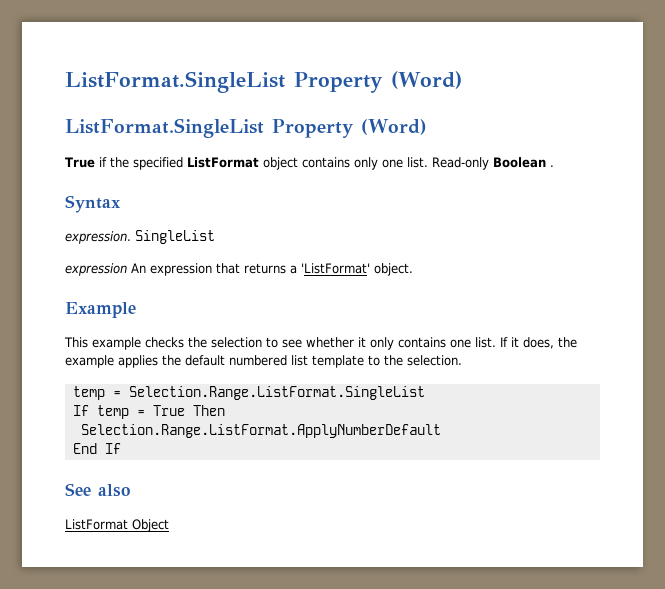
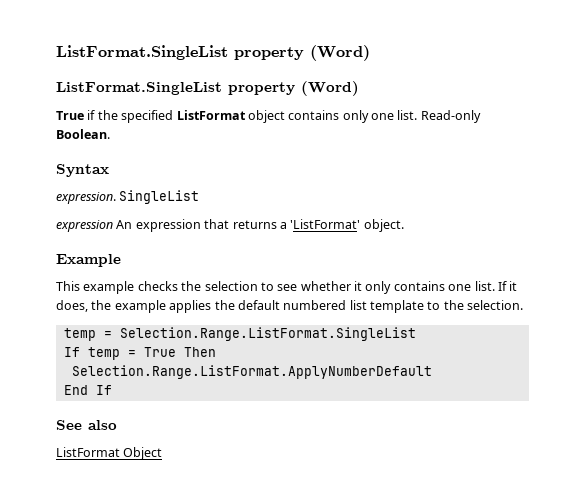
[65,71,383,93] ListFormat.SingleList Property -> [56,45,304,60] ListFormat.SingleList property
[272,119,354,138] Property -> [228,82,295,95] property
[492,157,554,168] Boolean . -> [56,129,110,139] Boolean.

